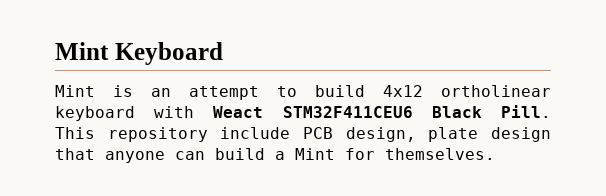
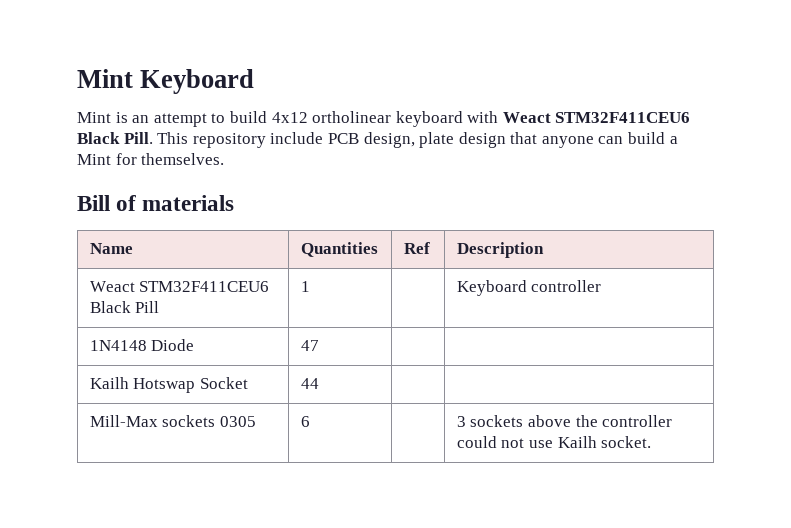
(495, 154) none -> [77,195,235,211] [89,243,133,254] [300,242,378,257] [403,242,430,254] [456,242,544,258] [89,281,270,292] [89,301,160,313] [300,281,310,292] [456,280,602,296] [89,339,195,351] [300,340,319,351] [89,377,248,393] [300,378,319,389] [89,415,256,427] [300,416,310,427] [456,415,673,427] [456,436,652,448] // Bill of materials // Name | Quantities | Ref | Description // Weact STM32F411CEU6 Black Pill | 1 | | Keyboard controller // 1N4148 Diode | 47 | | // Kailh Hotswap Socket | 44 | | // Mill-Max sockets 0305 | 6 | | 3 sockets above the controller could not use Kailh socket.

